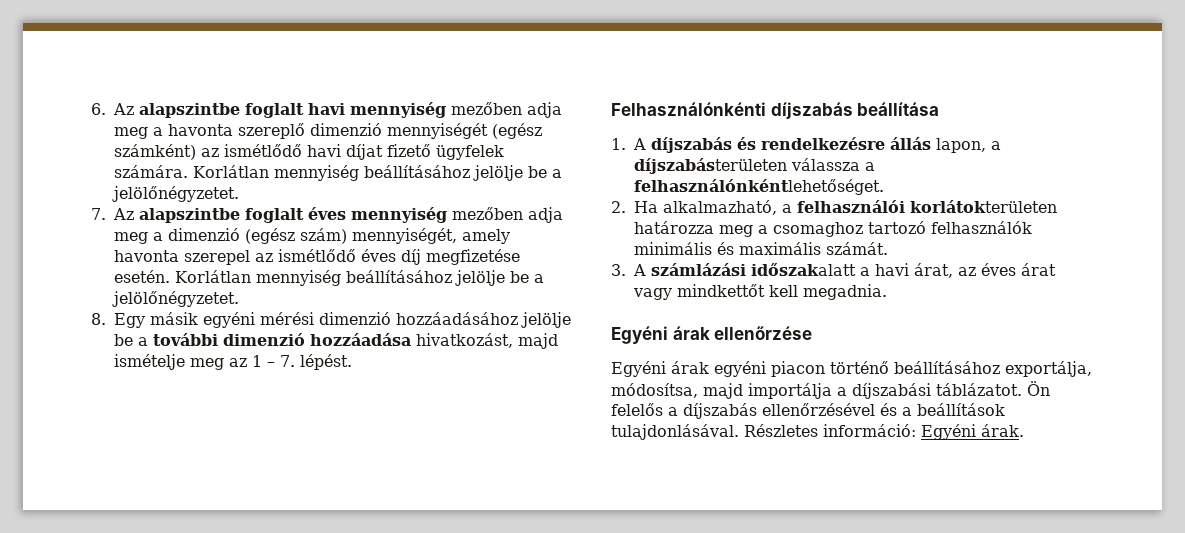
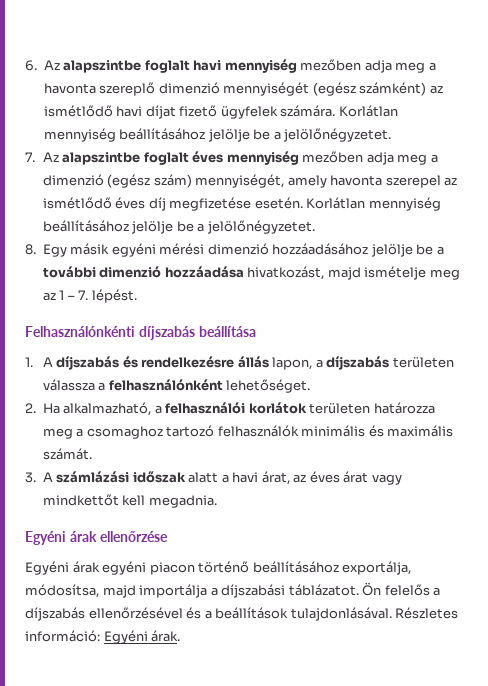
[634,158,875,174] [634,179,884,195] díjszabásterületen válassza a felhasználónkéntlehetőséget. -> [326,356,454,370] [42,379,311,393] díjszabás területen válassza a felhasználónként lehetőséget.
[910,200,1057,213] korlátokterületen -> [248,402,371,414] korlátok területen
[751,263,856,276] időszakalatt -> [132,471,219,483] időszak alatt

